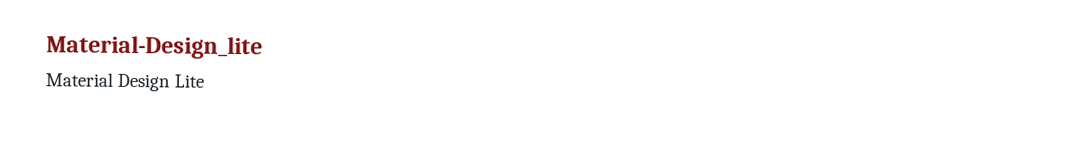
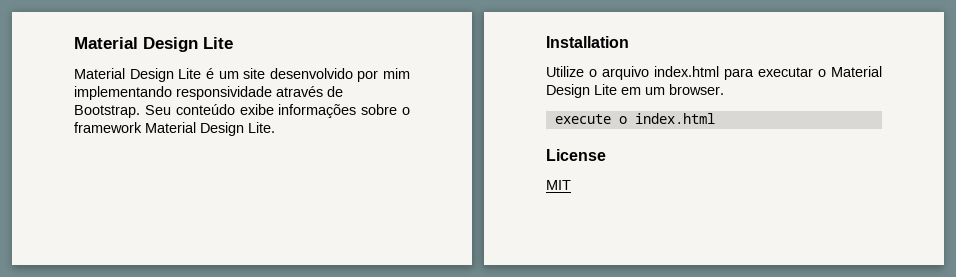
[46,35,263,60] [45,72,205,92] Material-Design_lite // Material Design Lite -> [74,37,233,52] [74,68,410,82] [74,86,343,100] [74,104,410,118] [74,122,275,136] [546,36,629,48] [546,66,882,80] [546,84,724,98] [554,113,715,124] [546,149,606,161] [546,180,571,190] Material Design Lite // Material Design Lite é um site desenvolvido por mim implementando responsividade através de Bootstrap. Seu conteúdo exibe informações sobre o framework Material Design Lite. // Installation // Utilize o arquivo index.html para executar o Material Design Lite em um browser. // execute o index.html // License // MIT

